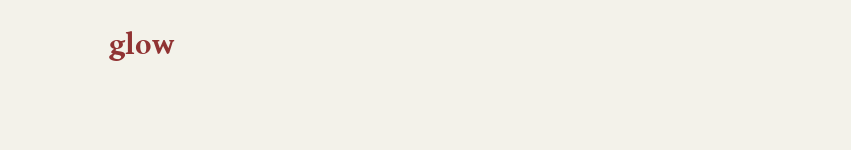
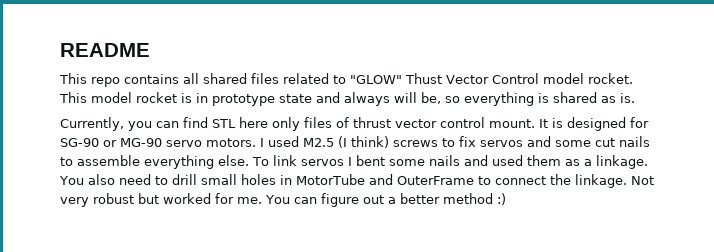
[109,31,175,61] glow -> [60,43,150,57] [59,73,633,87] [59,92,635,106] [60,117,649,131] [60,136,650,148] [60,155,648,169] [59,174,654,188] [60,193,506,207] README // This repo contains all shared files related to "GLOW" Thust Vector Control model rocket. This model rocket is in prototype state and always will be, so everything is shared as is. // Currently, you can find STL here only files of thrust vector control mount. It is designed for SG-90 or MG-90 servo motors. I used M2.5 (I think) screws to fix servos and some cut nails to assemble everything else. To link servos I bent some nails and used them as a linkage. You also need to drill small holes in MotorTube and OuterFrame to connect the linkage. Not very robust but worked for me. You can figure out a better method :)

